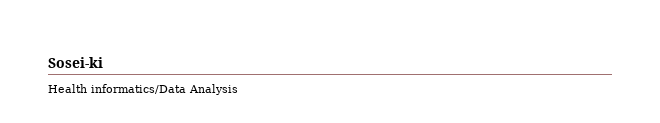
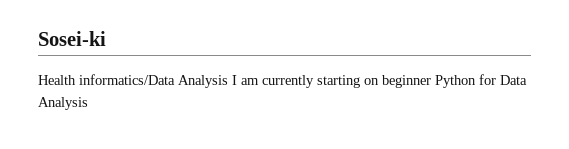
(238, 89) none -> [232,74,527,88] [38,97,88,110] I am currently starting on beginner Python for Data Analysis

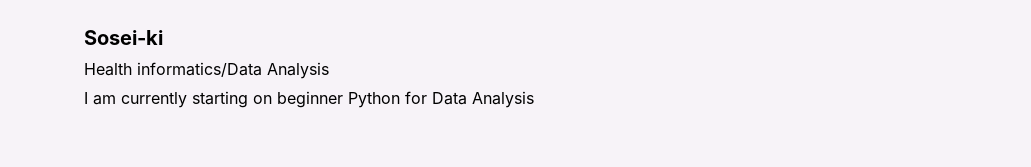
(228, 81) none -> (329, 70) //

